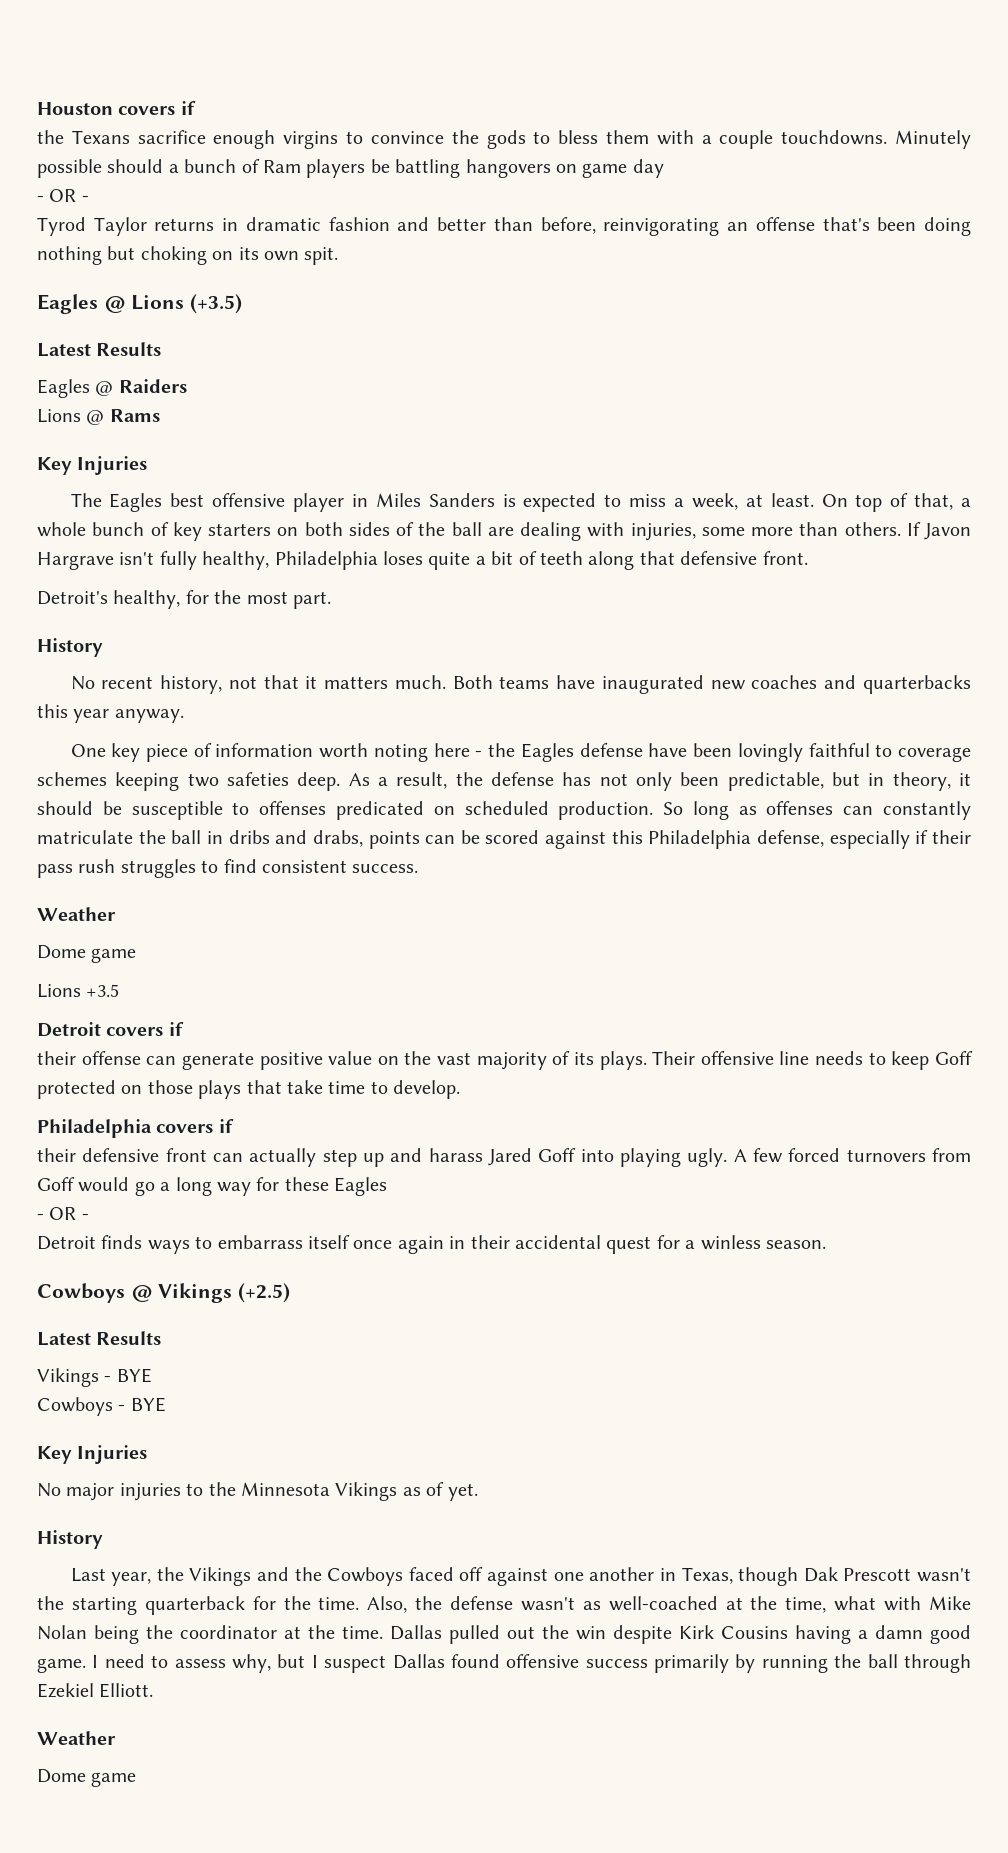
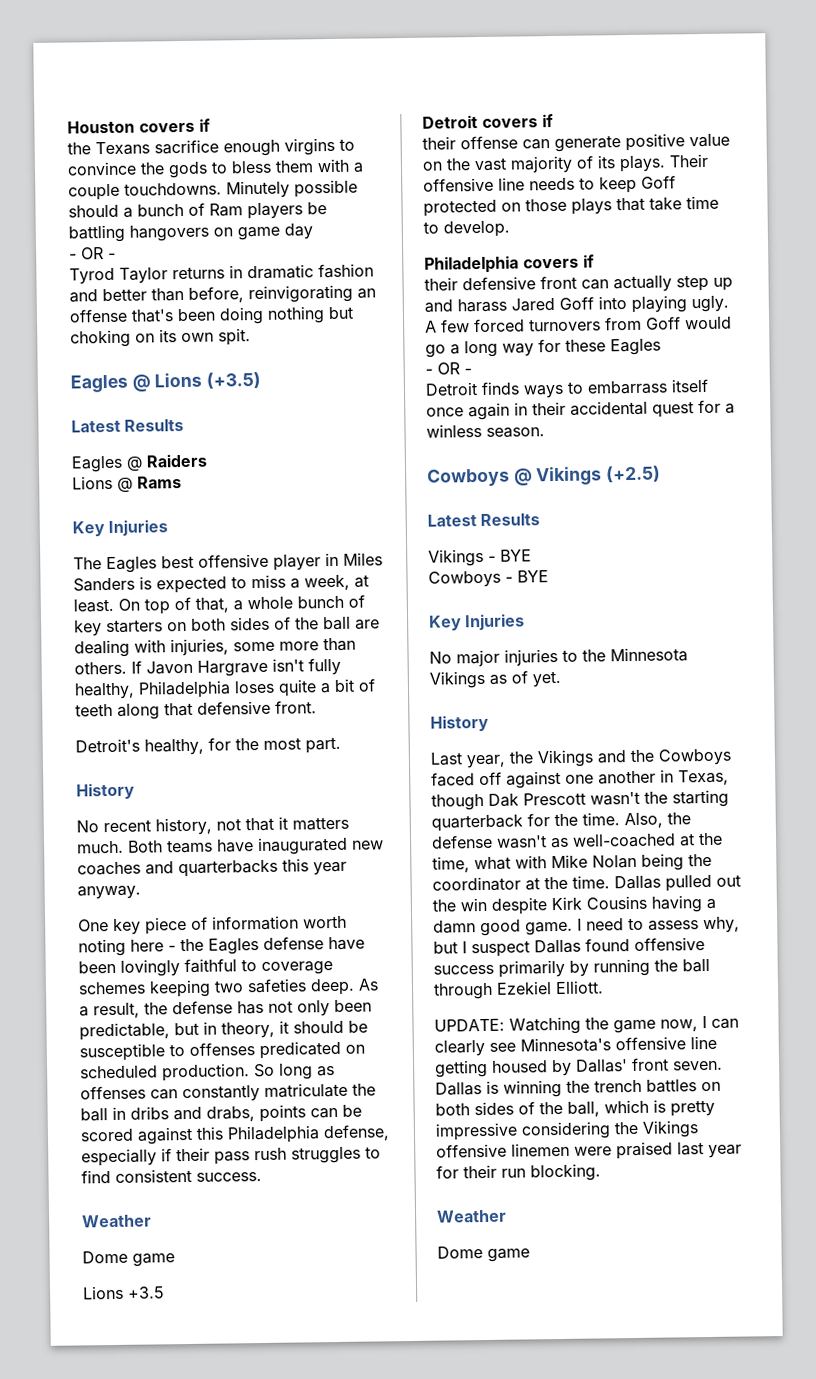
(154, 1690) none -> [434,1016,739,1035] [434,1035,717,1057] [434,1057,723,1078] [435,1079,721,1098] [435,1099,715,1117] [435,1120,699,1141] [436,1141,742,1160] [436,1163,601,1182] // UPDATE: Watching the game now, I can clearly see Minnesota's offensive line getting housed by Dallas' front seven. Dallas is winning the trench battles on both sides of the ball, which is pretty impressive considering the Vikings offensive linemen were praised last year for their run blocking.

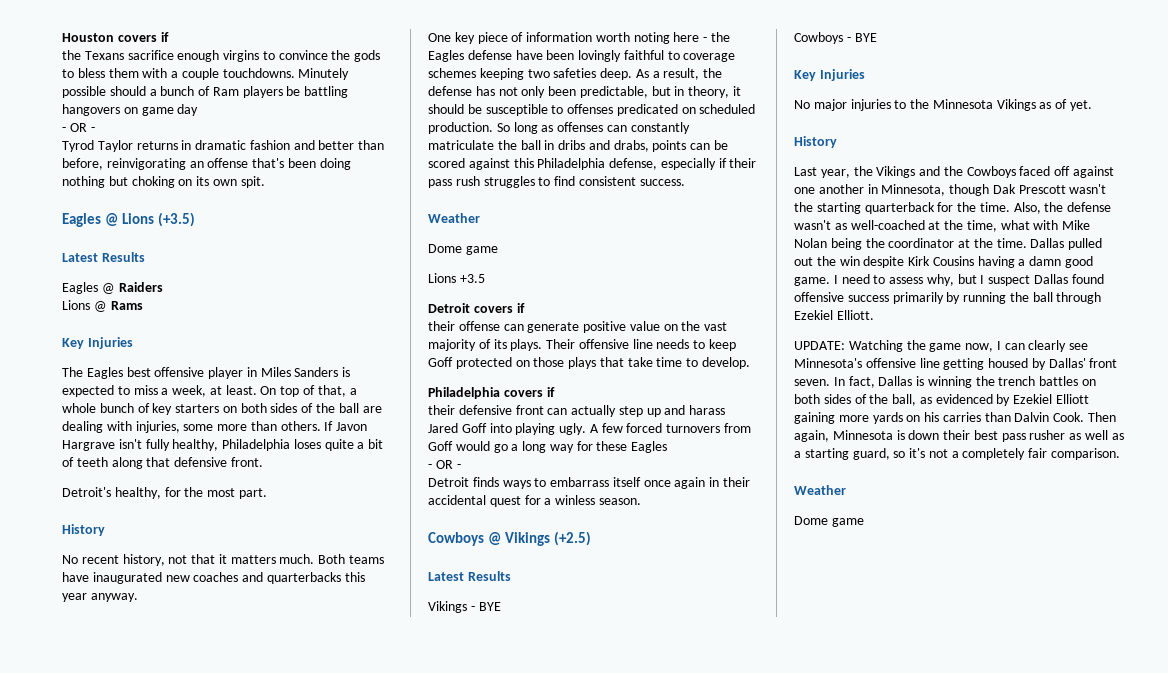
[678,769,729,786] Texas, -> [881,184,946,196] Minnesota,
(723, 1065) none -> [833,376,875,388] In fact,
[604,1099,715,1117] [435,1120,699,1141] [436,1141,742,1160] [436,1163,601,1182] which is pretty impressive considering the Vikings offensive linemen were praised last year for their run blocking. -> [919,394,1090,406] [794,412,1117,424] [794,430,1124,442] [794,448,1121,460] as evidenced by Ezekiel Elliott gaining more yards on his carries than Dalvin Cook. Then again, Minnesota is down their best pass rusher as well as a starting guard, so it's not a completely fair comparison.

